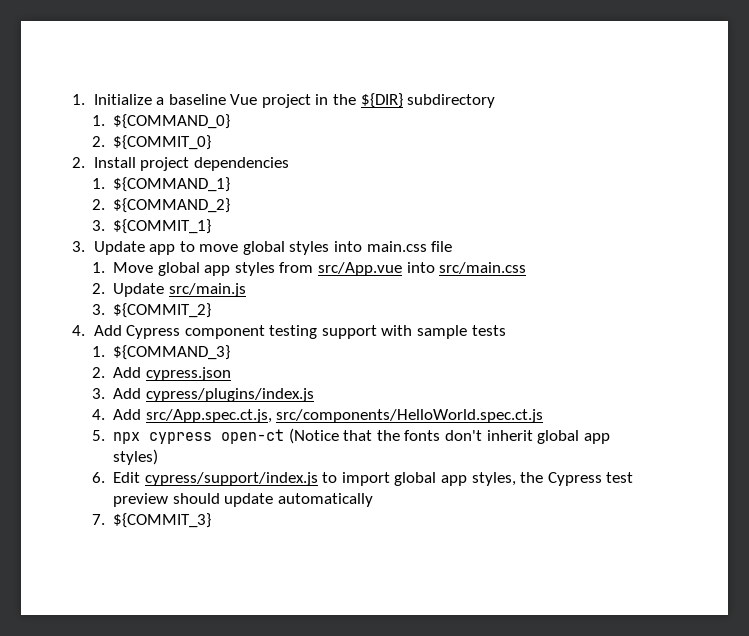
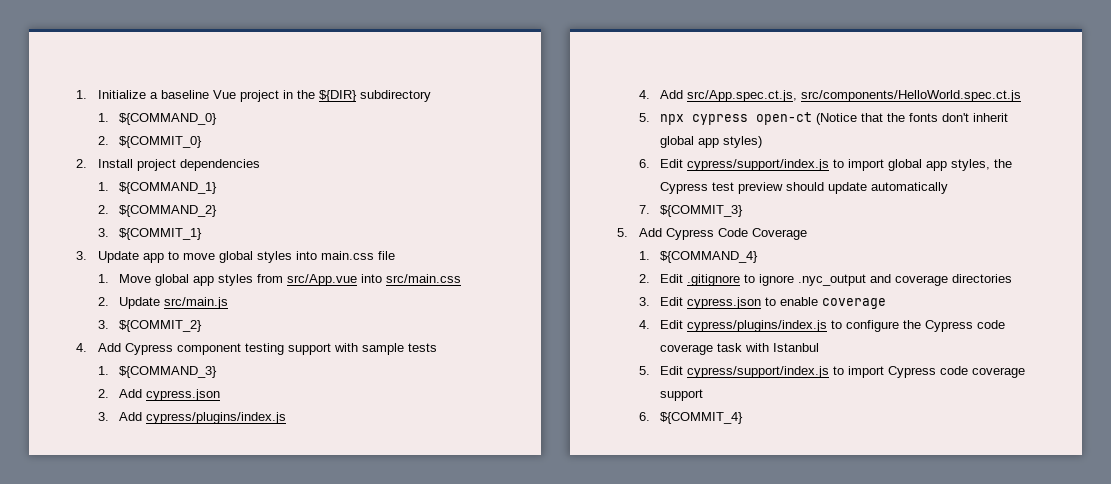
(212, 520) none -> [617,228,807,240] [638,251,759,263] [638,274,1013,286] [638,297,887,309] [638,320,1006,332] [660,343,820,355] [638,366,1026,378] [660,389,704,401] [638,412,744,424] // 5. Add Cypress Code Coverage // 1. ${COMMAND_4} // 2. Edit .gitignore to ignore .nyc_output and coverage directories // 3. Edit cypress.json to enable coverage // 4. Edit cypress/plugins/index.js to configure the Cypress code coverage task with Istanbul // 5. Edit cypress/support/index.js to import Cypress code coverage support // 6. ${COMMIT_4}

